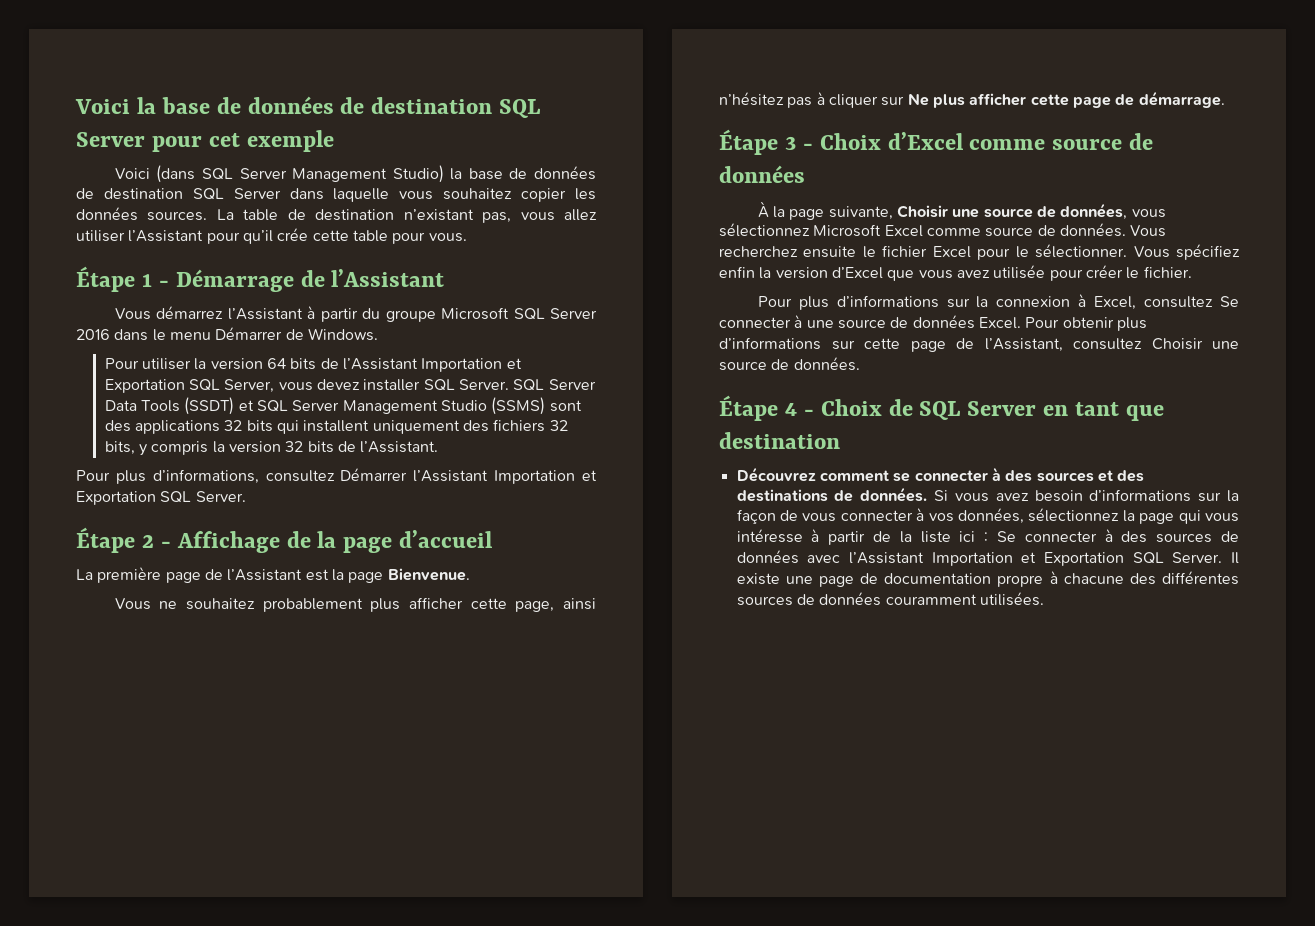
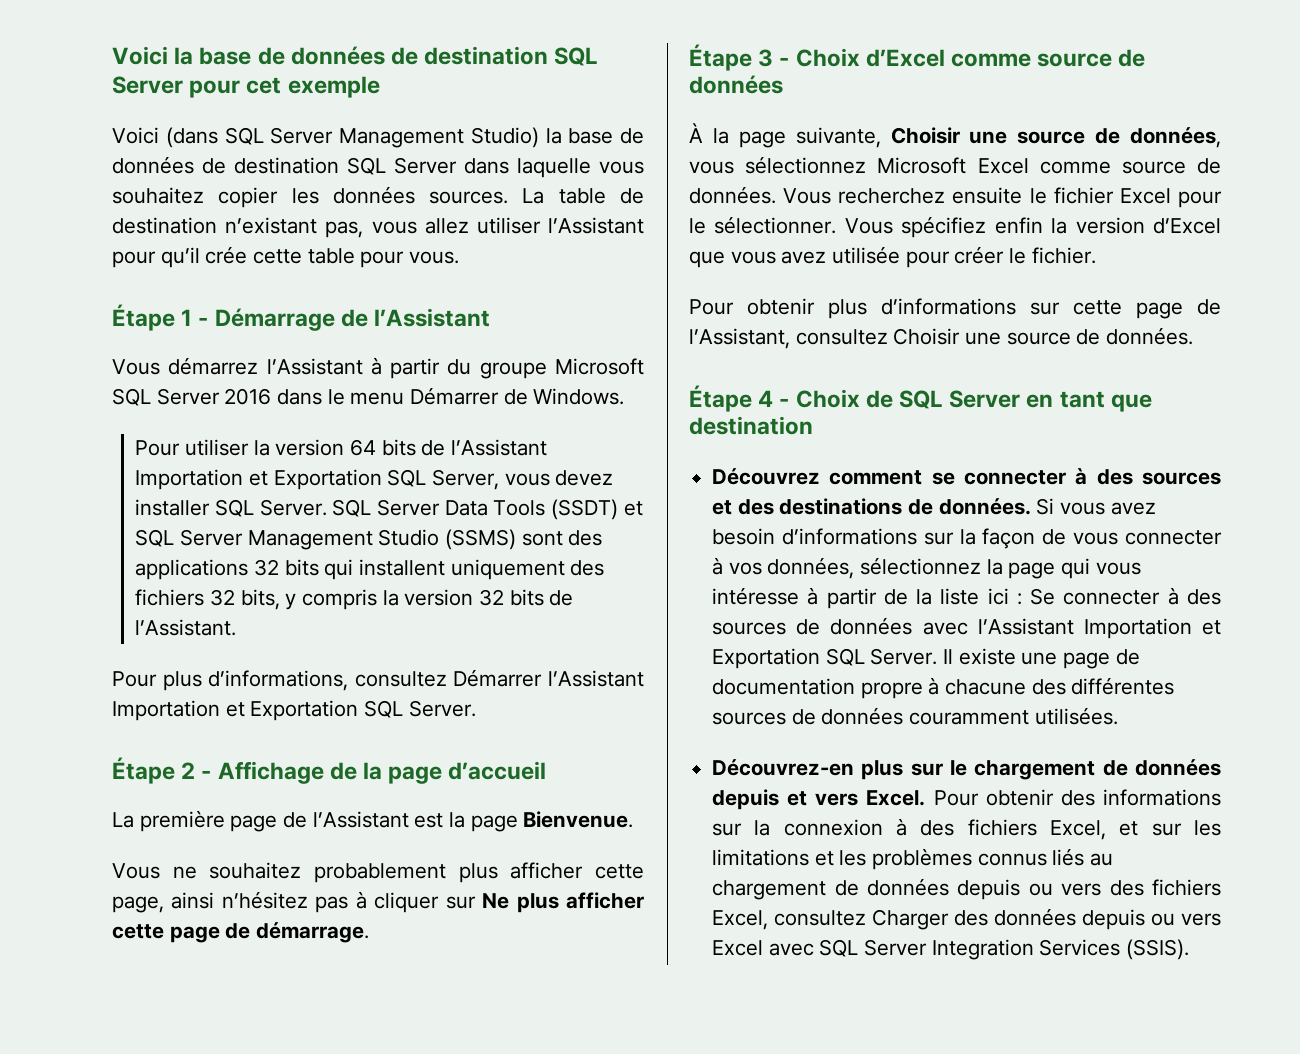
[798,294,1239,310] [719,315,1060,329] plus d’informations sur la connexion à Excel, consultez Se connecter à une source de données Excel. Pour -> (734, 307) none
(1044, 599) none -> [712,759,1221,780] [712,789,1221,810] [712,818,1221,840] [712,848,1114,870] [712,878,1221,900] [712,908,1221,930] [712,939,1190,960] // Découvrez-en plus sur le chargement de données depuis et vers Excel. Pour obtenir des informations sur la connexion à des fichiers Excel, et sur les limitations et les problèmes connus liés au chargement de données depuis ou vers des fichiers Excel, consultez Charger des données depuis ou vers Excel avec SQL Server Integration Services (SSIS).

